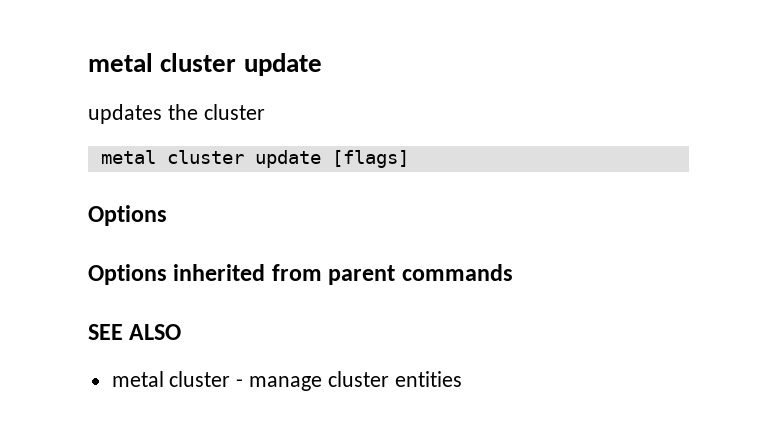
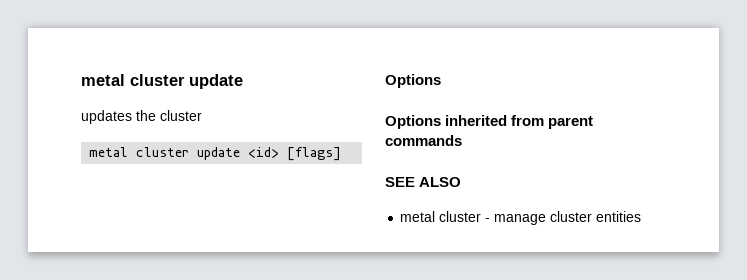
(321, 159) none -> [248,147,280,158] <id>

